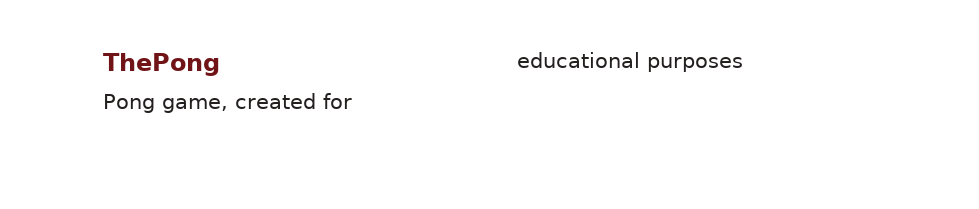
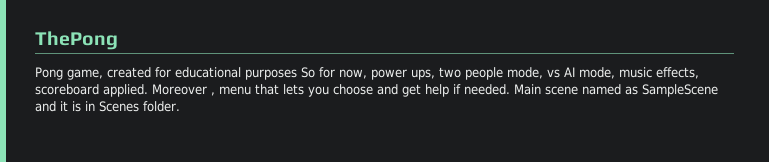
(743, 64) none -> [301,67,699,80] [35,84,718,97] [35,101,180,112] So for now, power ups, two people mode, vs AI mode, music effects, scoreboard applied. Moreover , menu that lets you choose and get help if needed. Main scene named as SampleScene and it is in Scenes folder.

